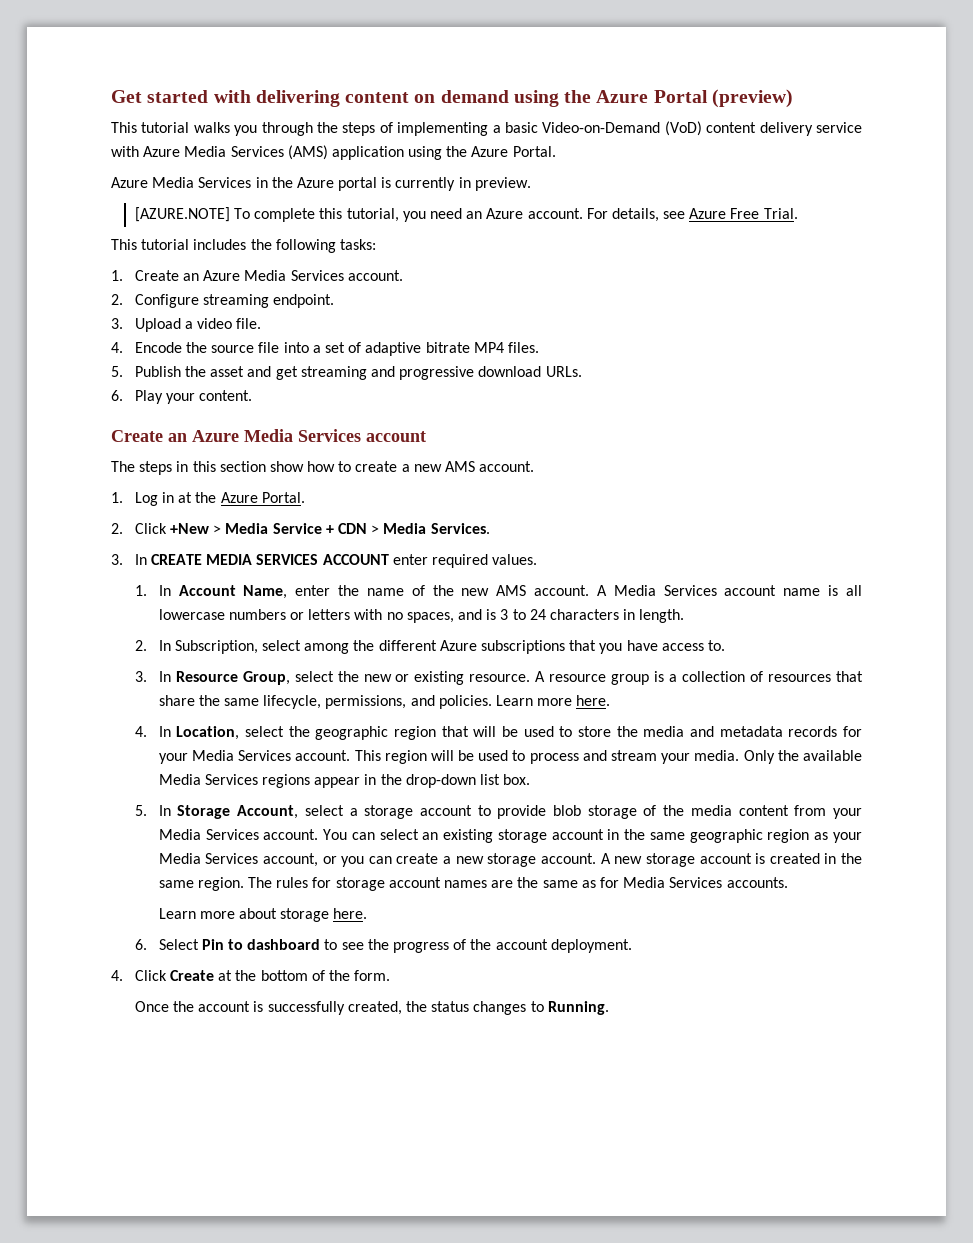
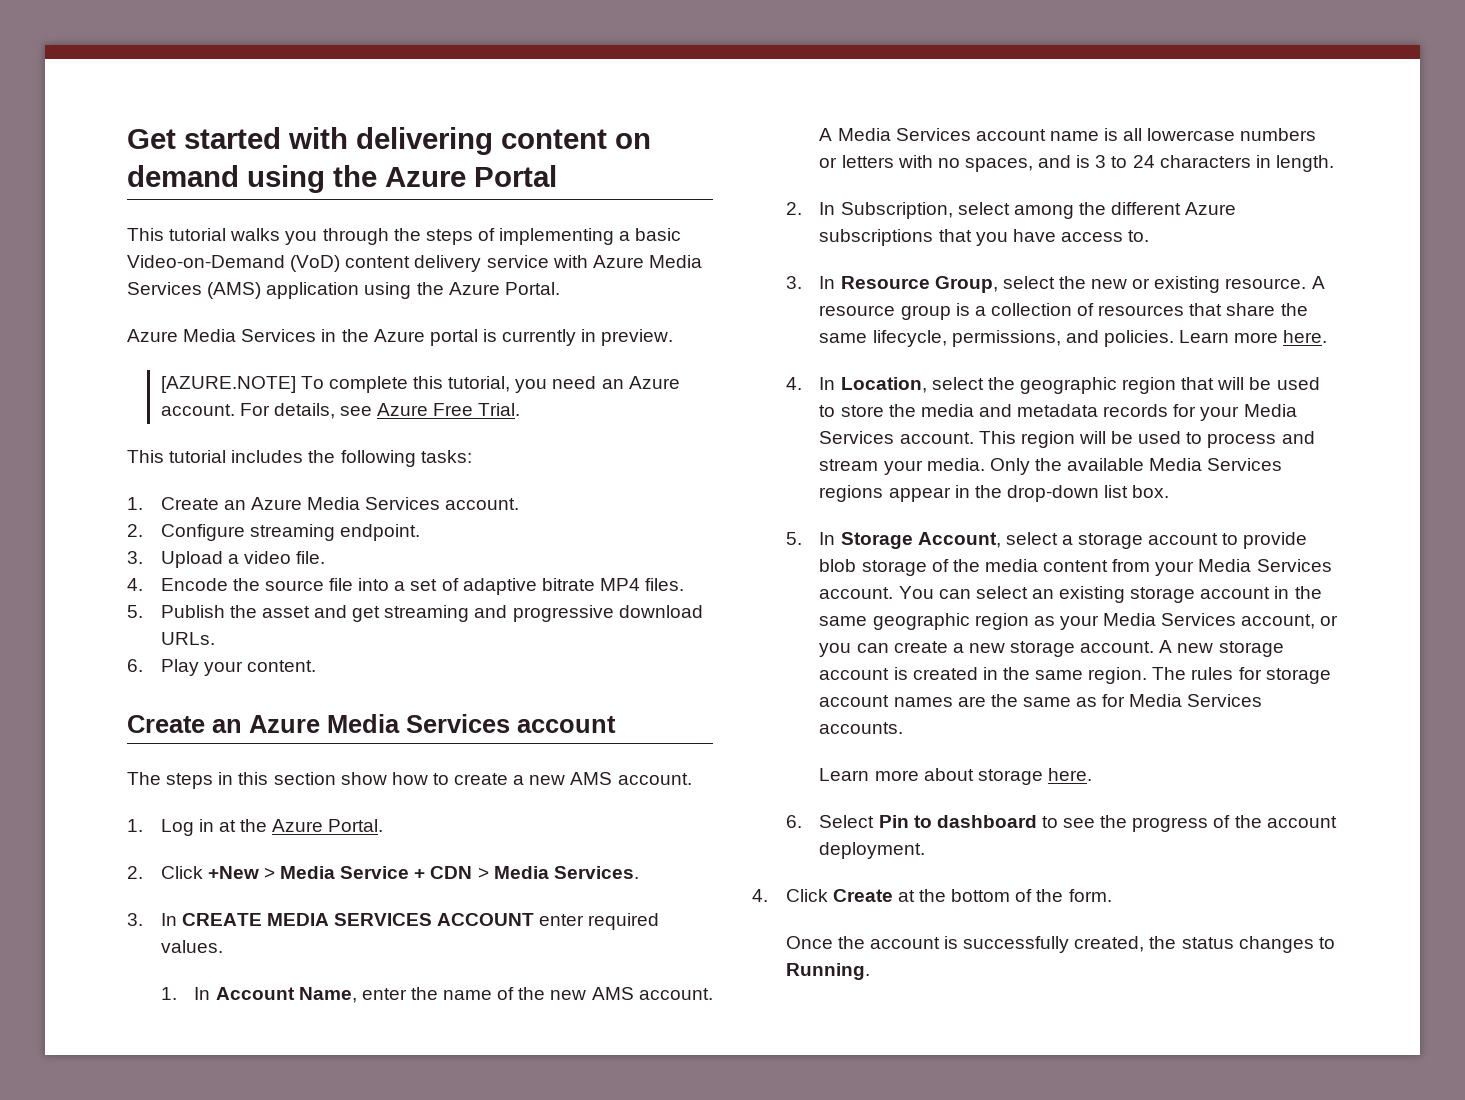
[711,89,793,108] (preview) -> (557, 176) none

